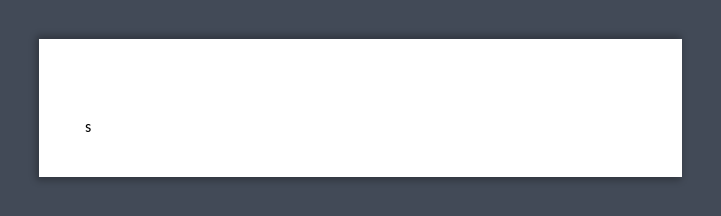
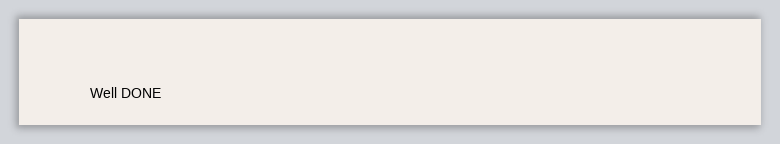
[85,124,91,132] s -> [90,87,161,98] Well DONE

